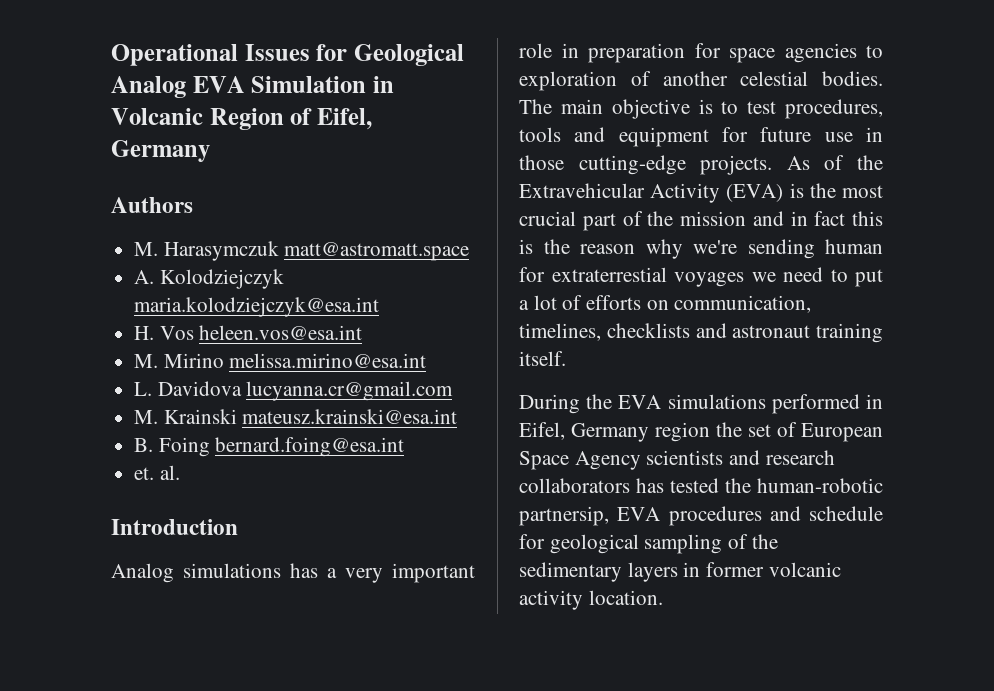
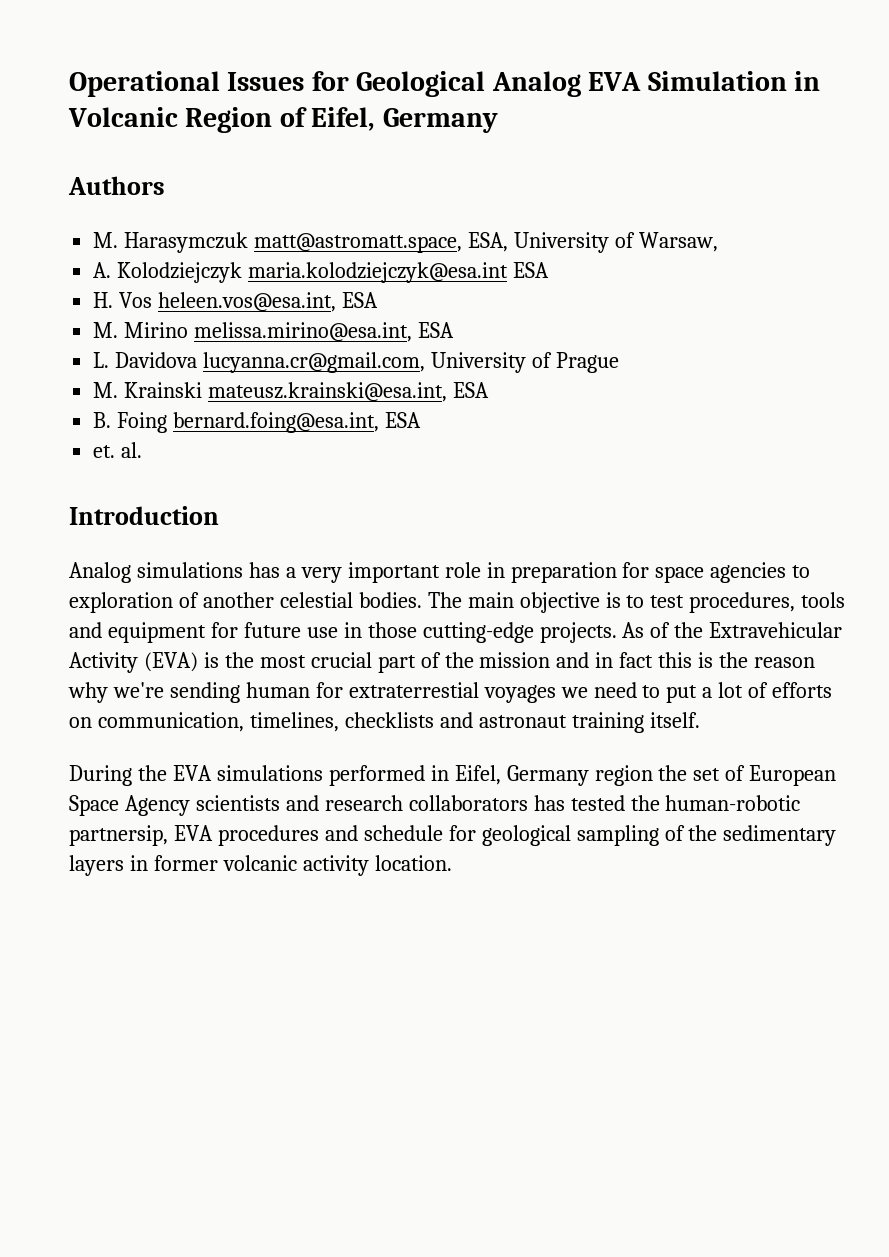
[284,242,470,261] matt@astromatt.space -> [254,232,718,253] matt@astromatt.space, ESA, University of Warsaw,
(380, 307) none -> [513,262,550,278] ESA
[199,325,363,340] heleen.vos@esa.int -> [158,292,379,312] heleen.vos@esa.int, ESA
[229,353,427,368] melissa.mirino@esa.int -> [194,322,455,342] melissa.mirino@esa.int, ESA
[246,381,454,401] lucyanna.cr@gmail.com -> [203,352,619,373] lucyanna.cr@gmail.com, University of Prague
[242,409,458,424] mateusz.krainski@esa.int -> [208,382,490,402] mateusz.krainski@esa.int, ESA
[215,437,405,457] bernard.foing@esa.int -> [173,412,422,433] bernard.foing@esa.int, ESA

